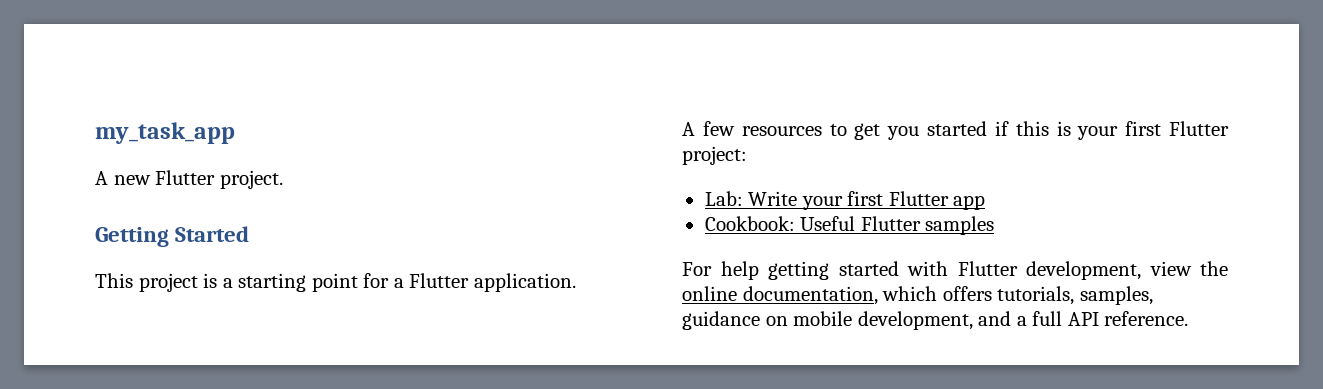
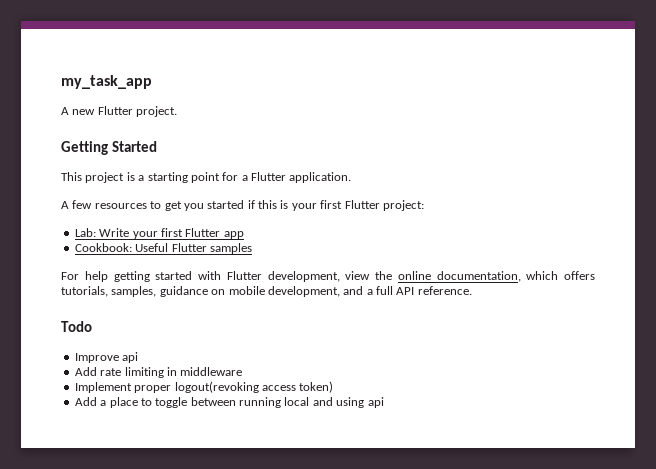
(1189, 318) none -> [61,321,92,332] [74,352,139,363] [74,367,243,378] [74,381,334,393] [74,397,384,408] // Todo // Improve api // Add rate limiting in middleware // Implement proper logout(revoking access token) // Add a place to toggle between running local and using api

